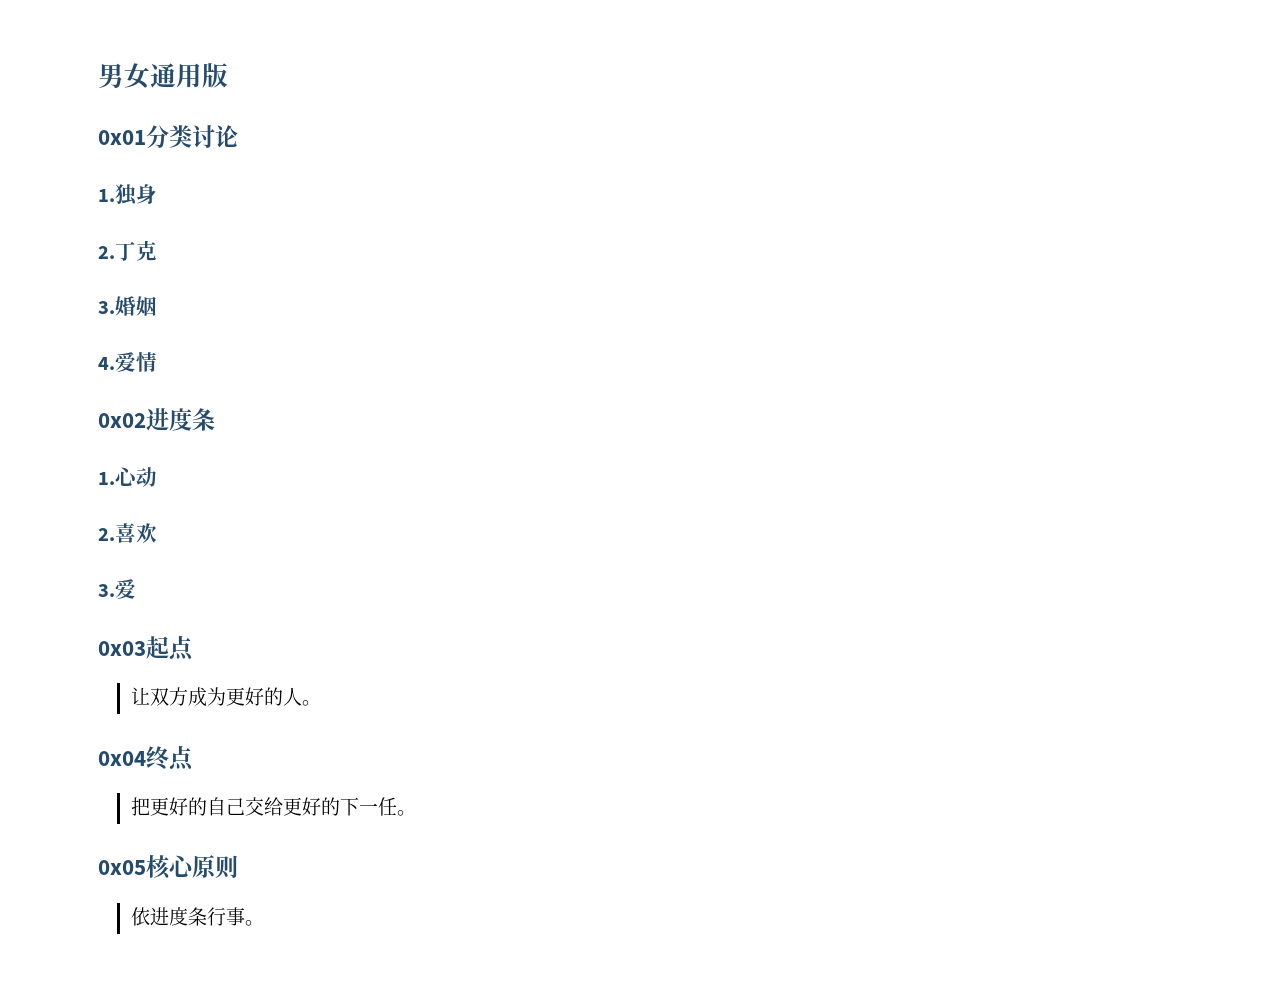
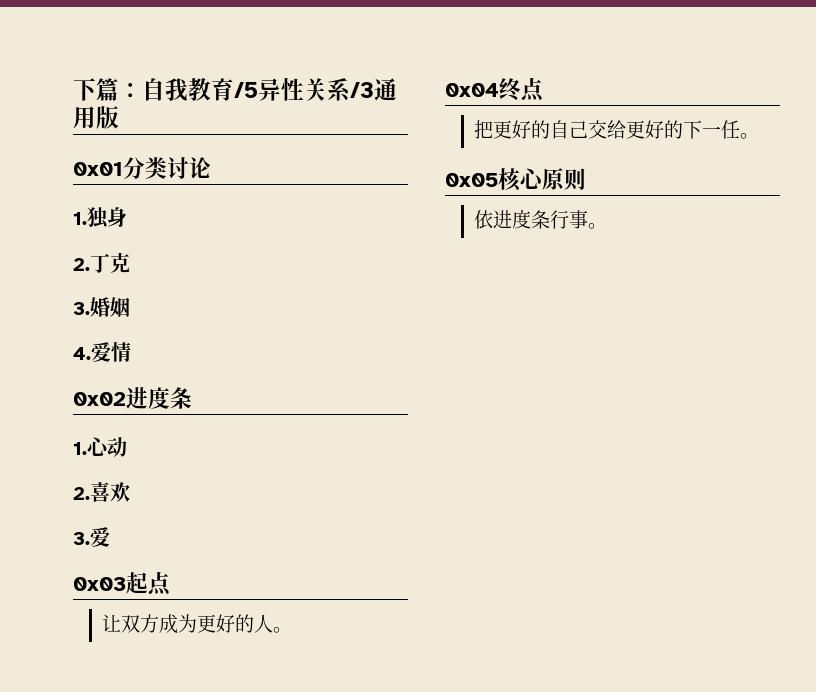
[98,63,150,89] 男女 -> [73,78,374,102] 下篇：自我教育/5异性关系/3

